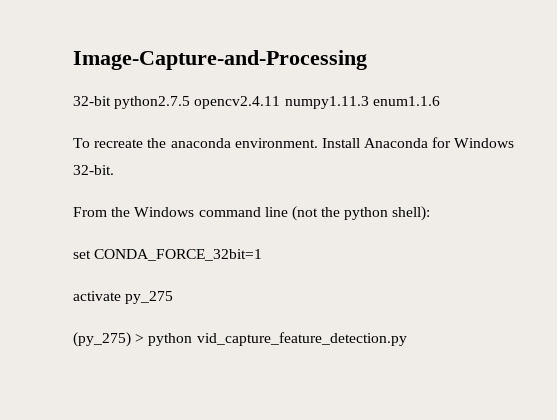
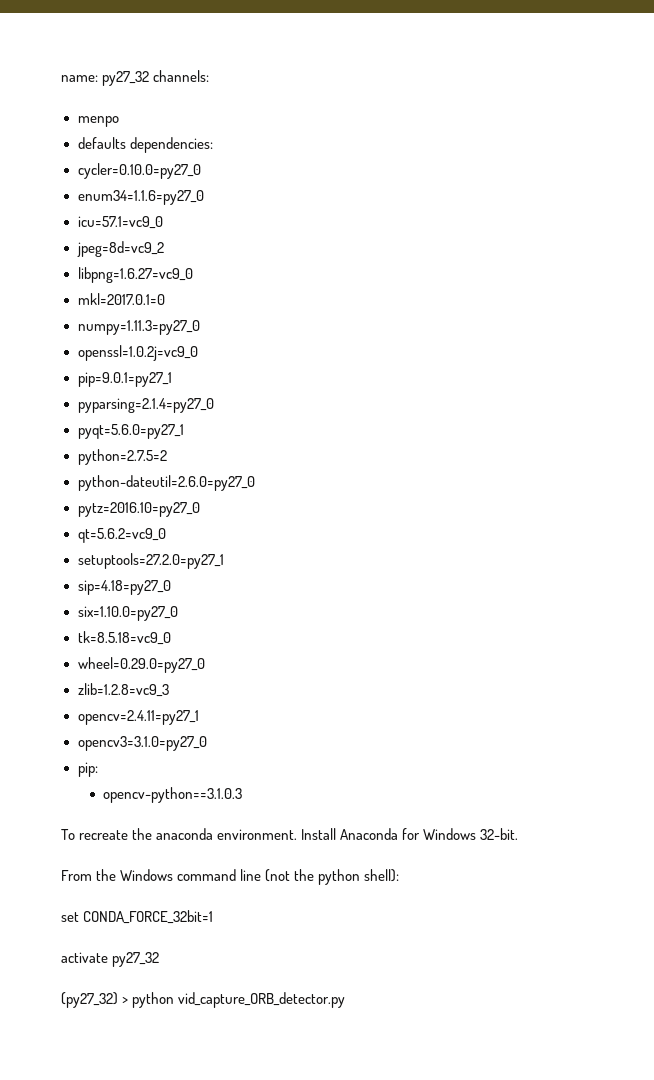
[73,50,367,70] [73,96,440,109] Image-Capture-and-Processing // 32-bit python2.7.5 opencv2.4.11 numpy1.11.3 enum1.1.6 -> [61,70,210,86] [77,116,119,127] [77,137,213,153] [77,163,201,179] [77,190,204,205] [77,216,164,229] [76,241,164,257] [77,267,193,283] [77,293,166,305] [77,320,200,335] [77,345,198,361] [77,372,172,387] [77,398,214,413] [77,424,184,439] [77,449,168,465] [77,475,255,491] [77,502,200,517] [77,528,166,543] [77,553,225,569] [77,580,171,595] [77,606,178,621] [77,631,171,645] [77,657,205,673] [77,683,169,697] [77,710,199,725] [77,736,207,751] [77,762,98,777] [103,787,243,803] name: py27_32 channels: // menpo // defaults dependencies: // cycler=0.10.0=py27_0 // enum34=1.1.6=py27_0 // icu=57.1=vc9_0 // jpeg=8d=vc9_2 // libpng=1.6.27=vc9_0 // mkl=2017.0.1=0 // numpy=1.11.3=py27_0 // openssl=1.0.2j=vc9_0 // pip=9.0.1=py27_1 // pyparsing=2.1.4=py27_0 // pyqt=5.6.0=py27_1 // python=2.7.5=2 // python-dateutil=2.6.0=py27_0 // pytz=2016.10=py27_0 // qt=5.6.2=vc9_0 // setuptools=27.2.0=py27_1 // sip=4.18=py27_0 // six=1.10.0=py27_0 // tk=8.5.18=vc9_0 // wheel=0.29.0=py27_0 // zlib=1.2.8=vc9_3 // opencv=2.4.11=py27_1 // opencv3=3.1.0=py27_0 // pip: // opencv-python==3.1.0.3
[125,291,174,304] [73,332,131,347] py_275 // (py_275) -> [112,952,160,967] [61,992,118,1008] py27_32 // (py27_32)
[196,332,407,346] vid_capture_feature_detection.py -> [178,992,346,1008] vid_capture_ORB_detector.py

